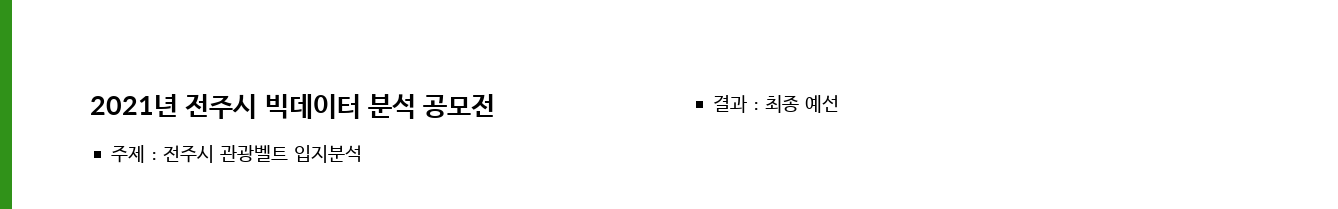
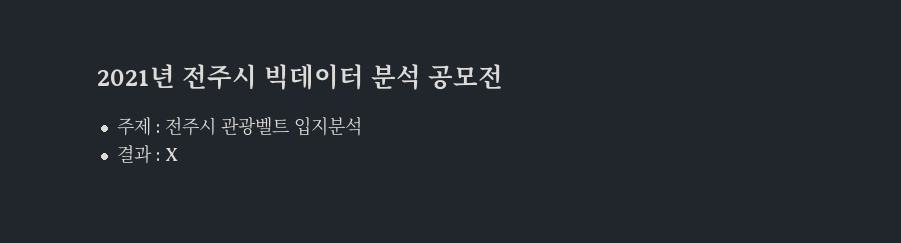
[764,95,839,113] 최종 예선 -> [164,148,178,161] X

